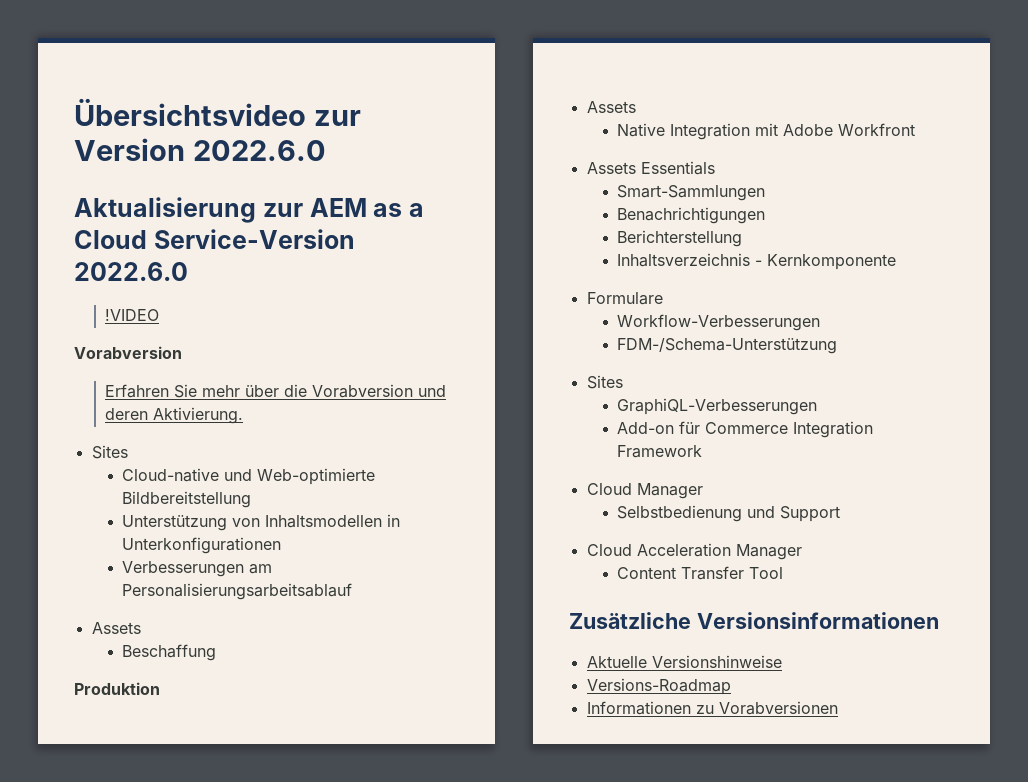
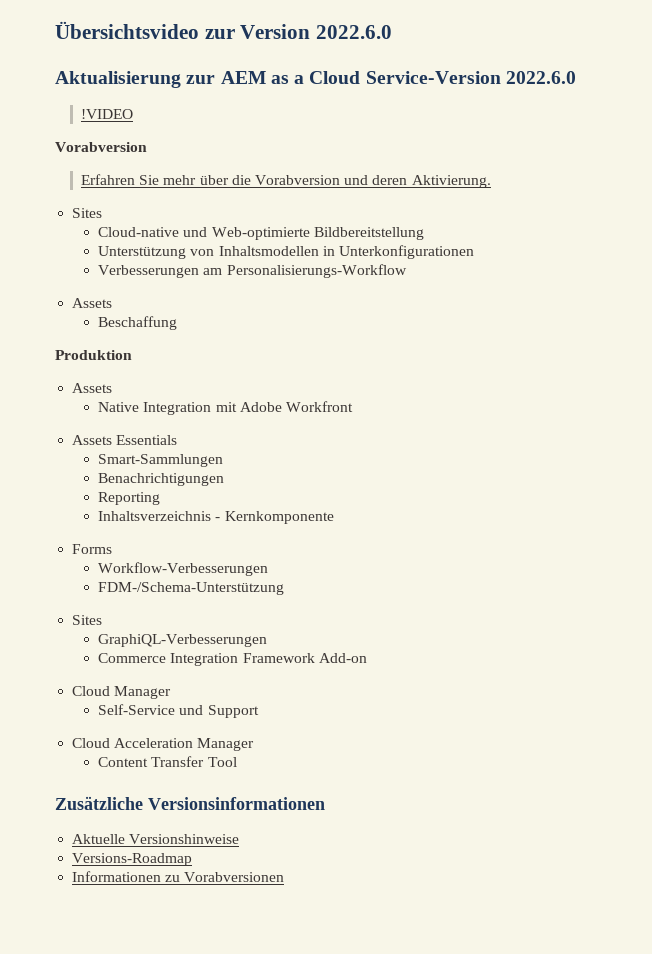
[122,583,353,600] Personalisierungsarbeitsablauf -> [226,264,407,278] Personalisierungs-Workflow
[617,230,743,247] Berichterstellung -> [98,492,161,505] Reporting
[586,292,663,305] Formulare -> [72,544,113,554] Forms
[617,421,701,434] Add-on für -> (268, 640) none
(703, 451) none -> [318,653,367,663] Add-on
[617,505,743,522] Selbstbedienung -> [98,704,176,715] Self-Service

